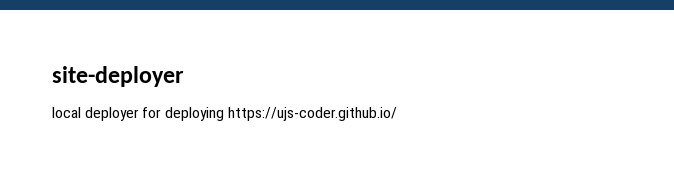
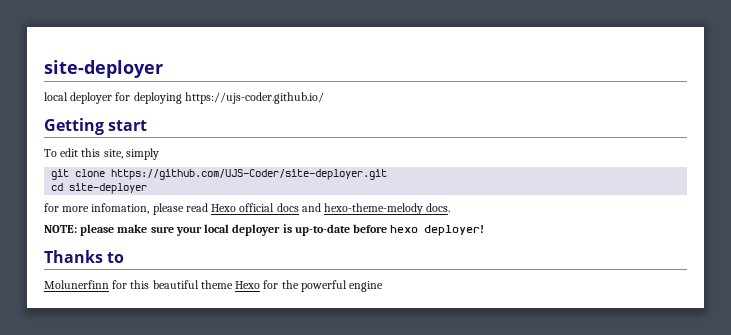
(397, 114) none -> [44,118,148,135] [44,148,159,160] [51,169,388,180] [51,183,148,194] [44,203,451,215] [44,224,485,236] [44,250,125,263] [44,280,384,292] // Getting start // To edit this site, simply // git clone https://github.com/UJS-Coder/site-deployer.git // cd site-deployer // for more infomation, please read Hexo official docs and hexo-theme-melody docs. // NOTE: please make sure your local deployer is up-to-date before hexo deployer! // Thanks to // Molunerfinn for this beautiful theme Hexo for the powerful engine

